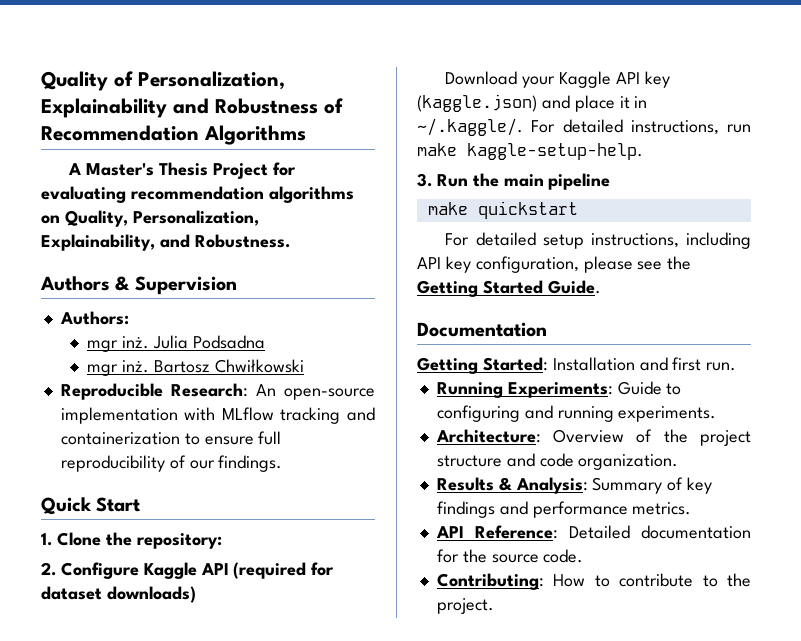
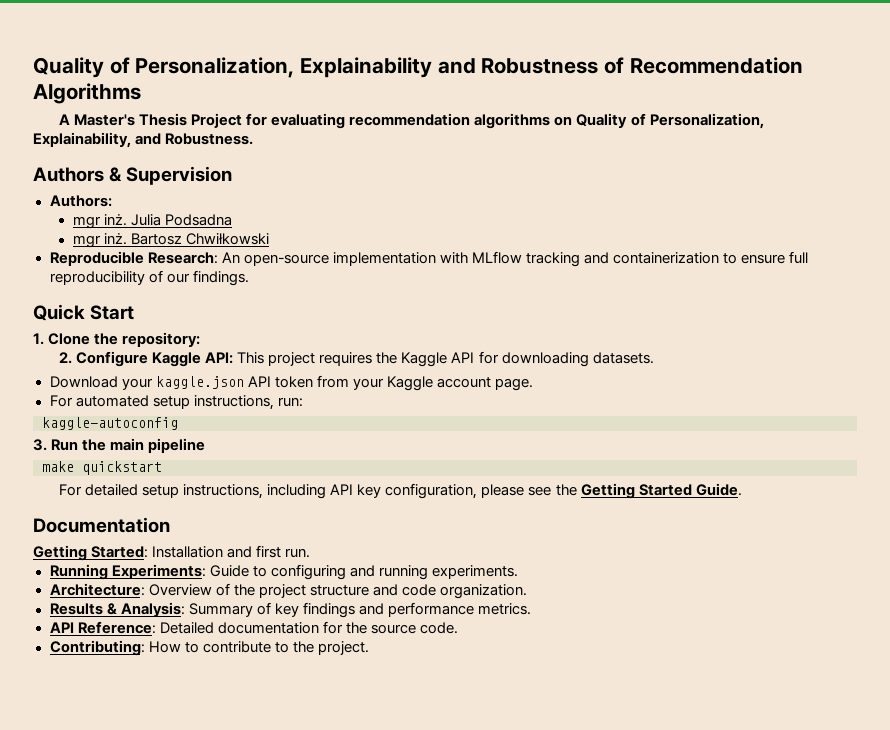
[64,210,128,227] Quality, -> [576,113,646,128] Quality of
[200,562,335,579] [41,586,196,603] [445,71,670,88] [417,94,648,112] [417,118,751,136] [417,143,643,160] API (required for dataset downloads) // Download your Kaggle API key (kaggle.json) and place it in ~/.kaggle/. For detailed instructions, run make kaggle-setup-help. -> [205,351,654,367] [49,375,533,391] [49,395,303,410] [42,417,178,430] API: This project requires the Kaggle API for downloading datasets. // Download your kaggle.json API token from your Kaggle account page. // For automated setup instructions, run: // kaggle-autoconfig

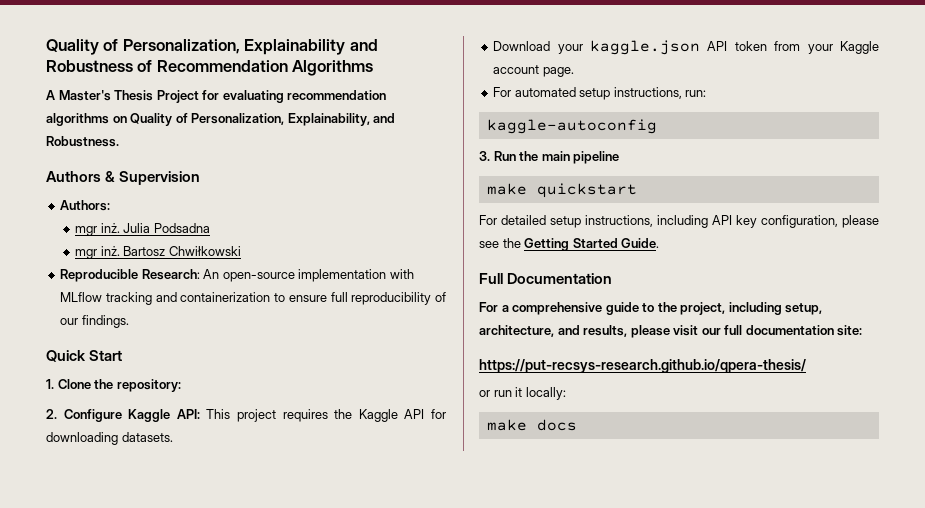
(742, 489) none -> [479,273,503,284] Full
[33,545,311,561] [49,564,518,580] [49,583,527,599] [49,602,531,618] [49,621,458,634] [49,640,369,656] Getting Started: Installation and first run. // Running Experiments: Guide to configuring and running experiments. // Architecture: Overview of the project structure and code organization. // Results & Analysis: Summary of key findings and performance metrics. // API Reference: Detailed documentation for the source code. // Contributing: How to contribute to the project. -> [479,302,823,315] [479,325,863,338] [479,359,806,373] [479,387,566,400] [486,419,577,431] For a comprehensive guide to the project, including setup, architecture, and results, please visit our full documentation site: // https://put-recsys-research.github.io/qpera-thesis/ // or run it locally: // make docs

